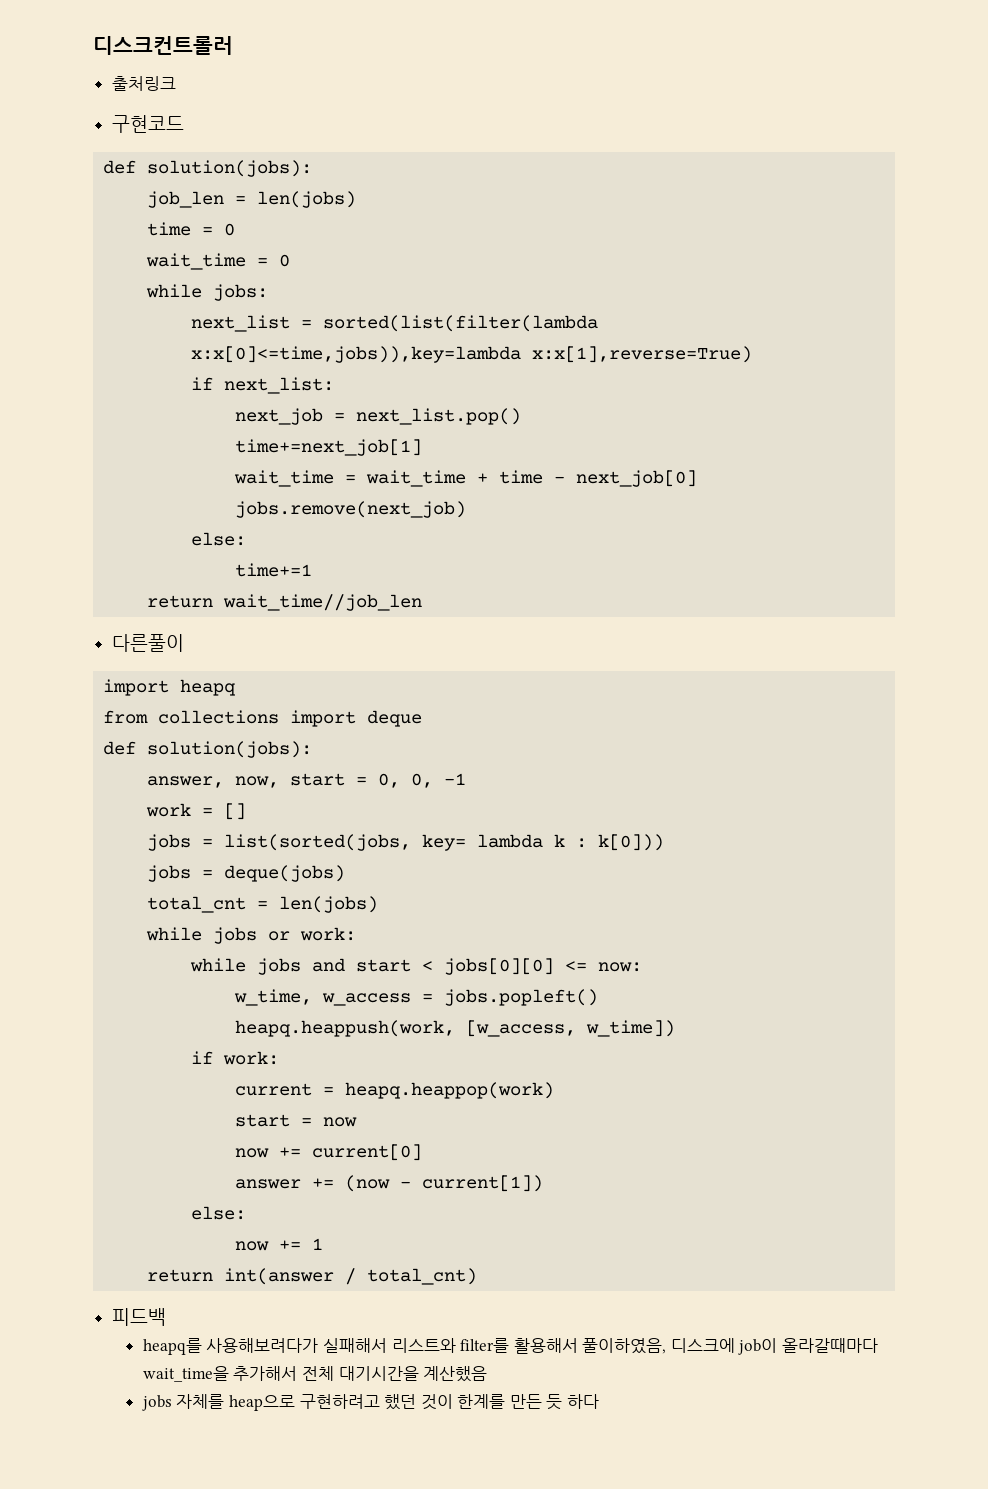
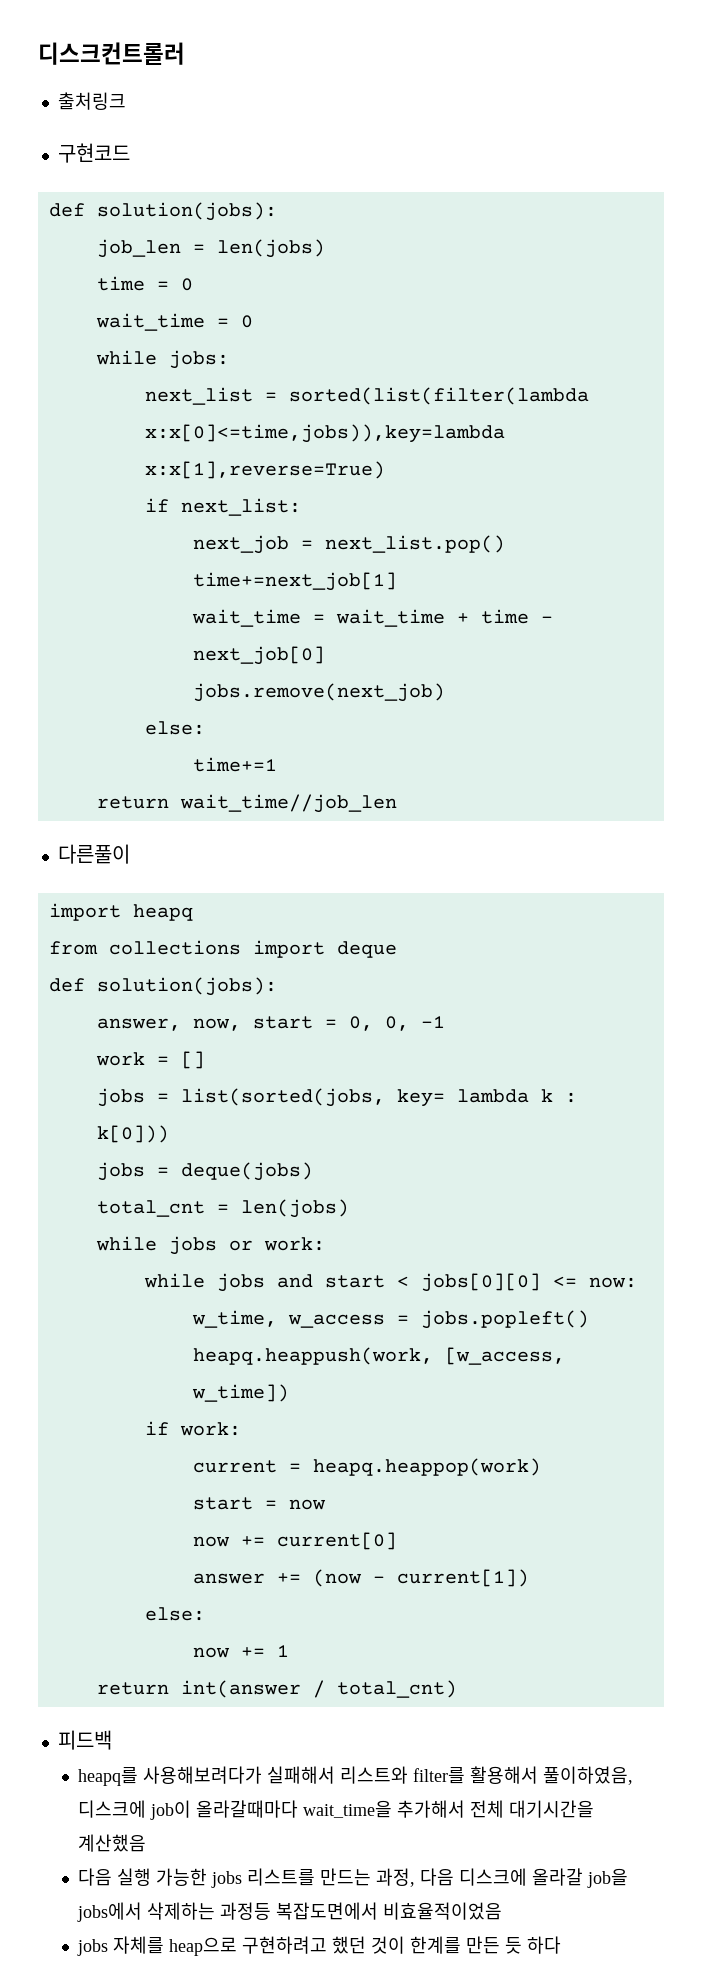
(488, 1374) none -> [78,1868,629,1888] [77,1902,503,1922] // 다음 실행 가능한 jobs 리스트를 만드는 과정, 다음 디스크에 올라갈 job을 jobs에서 삭제하는 과정등 복잡도면에서 비효율적이었음

